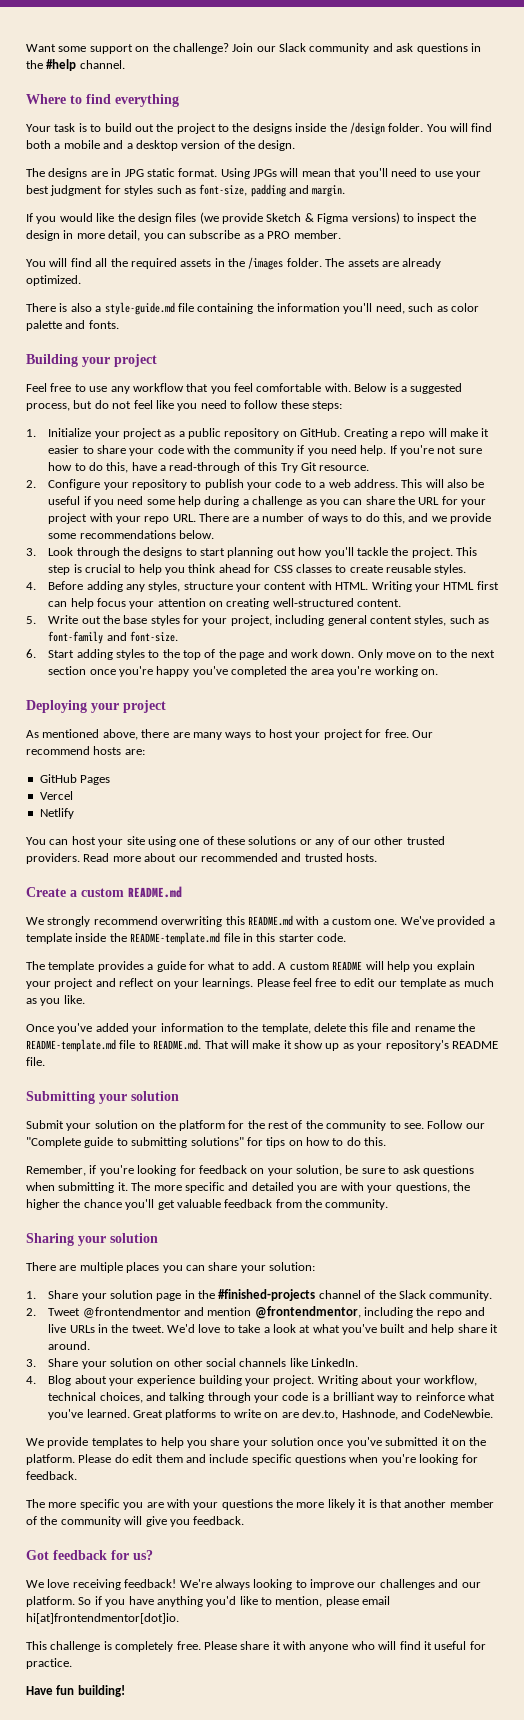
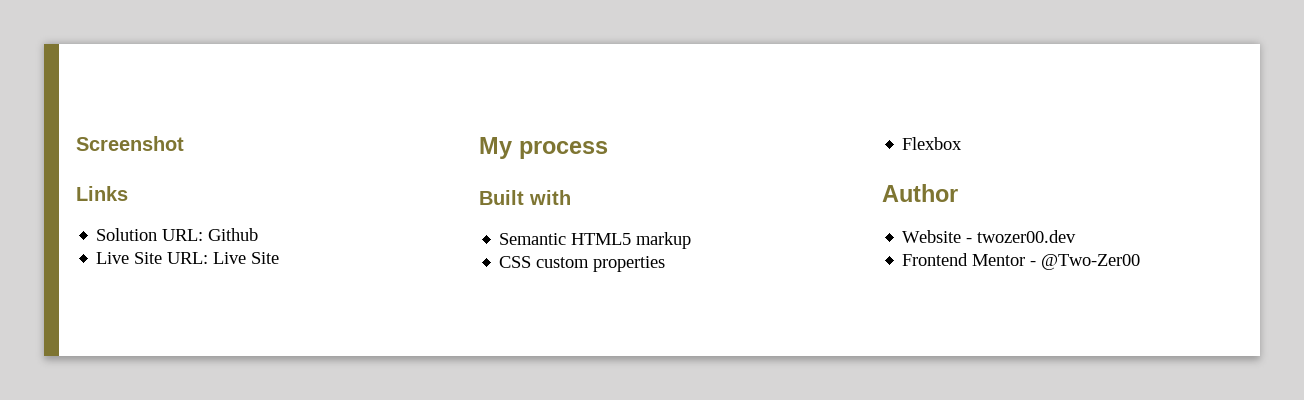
[26,43,481,54] [26,59,125,71] [26,94,179,107] [26,122,493,135] [26,140,296,151] [26,168,481,179] [26,184,346,197] [26,212,476,224] [26,230,341,241] [26,257,442,270] [26,275,81,286] [26,302,479,315] [26,320,119,331] [26,354,157,367] [26,383,463,394] [26,400,343,411] [26,428,490,439] [48,445,482,456] [48,462,370,473] [26,479,485,490] [48,496,487,507] [48,513,492,524] [48,530,214,539] [26,547,478,558] [48,564,467,575] [26,581,499,592] [48,598,402,609] [26,615,490,626] [48,631,178,644] [26,649,495,660] [48,666,438,677] [26,700,166,713] [26,729,433,740] [26,746,145,755] [39,774,111,785] [39,791,73,800] [39,808,74,819] [26,836,445,847] [26,853,377,864] [26,886,182,898] [26,915,495,927] [26,932,346,945] [26,961,475,972] [26,978,494,989] [26,995,85,1006] [26,1023,475,1034] [26,1039,498,1052] [26,1057,45,1066] [26,1091,179,1104] [26,1120,485,1131] [26,1137,387,1148] [26,1165,474,1176] [26,1182,470,1193] [26,1199,389,1210] [26,1233,158,1246] [26,1262,315,1273] [26,1289,493,1301] [26,1306,486,1319] [48,1324,498,1335] [48,1341,91,1350] [26,1358,359,1369] [26,1375,477,1386] [48,1392,496,1403] [48,1409,494,1420] [26,1437,487,1448] [26,1454,478,1465] [26,1471,77,1480] [26,1499,494,1510] [26,1516,245,1527] [26,1550,153,1560] [26,1579,481,1590] [26,1596,391,1607] [26,1613,179,1624] [26,1641,486,1652] [26,1658,72,1669] [26,1685,125,1697] Want some support on the challenge? Join our Slack community and ask questions in the #help channel. // Where to find everything // Your task is to build out the project to the designs inside the /design folder. You will find both a mobile and a desktop version of the design. // The designs are in JPG static format. Using JPGs will mean that you'll need to use your best judgment for styles such as font-size, padding and margin. // If you would like the design files (we provide Sketch & Figma versions) to inspect the design in more detail, you can subscribe as a PRO member. // You will find all the required assets in the /images folder. The assets are already optimized. // There is also a style-guide.md file containing the information you'll need, such as color palette and fonts. // Building your project // Feel free to use any workflow that you feel comfortable with. Below is a suggested process, but do not feel like you need to follow these steps: // 1. Initialize your project as a public repository on GitHub. Creating a repo will make it easier to share your code with the community if you need help. If you're not sure how to do this, have a read-through of this Try Git resource. // 2. Configure your repository to publish your code to a web address. This will also be useful if you need some help during a challenge as you can share the URL for your project with your repo URL. There are a number of ways to do this, and we provide some recommendations below. // 3. Look through the designs to start planning out how you'll tackle the project. This step is crucial to help you think ahead for CSS classes to create reusable styles. // 4. Before adding any styles, structure your content with HTML. Writing your HTML first can help focus your attention on creating well-structured content. // 5. Write out the base styles for your project, including general content styles, such as font-family and font-size. // 6. Start adding styles to the top of the page and work down. Only move on to the next section once you're happy you've completed the area you're working on. // Deploying your project // As mentioned above, there are many ways to host your project for free. Our recommend hosts are: // GitHub Pages // Vercel // Netlify // You can host your site using one of these solutions or any of our other trusted providers. Read more about our recommended and trusted hosts. // Create a custom README.md // We strongly recommend overwriting this README.md with a custom one. We've provided a template inside the README-template.md file in this starter code. // The template provides a guide for what to add. A custom README will help you explain your project and reflect on your learnings. Please feel free to edit our template as much as you like. // Once you've added your information to the template, delete this file and rename the README-template.md file to README.md. That will make it show up as your repository's README file. // Submitting your solution // Submit your solution on the platform for the rest of the community to see. Follow our "Complete guide to submitting solutions" for tips on how to do this. // Remember, if you're looking for feedback on your solution, be sure to ask questions when submitting it. The more specific and detailed you are with your questions, the higher the chance you'll get valuable feedback from the community. // Sharing your solution // There are multiple places you can share your solution: // 1. Share your solution page in the #finished-projects channel of the Slack community. // 2. Tweet @frontendmentor and mention @frontendmentor, including the repo and live URLs in the tweet. We'd love to take a look at what you've built and help share it around. // 3. Share your solution on other social channels like LinkedIn. // 4. Blog about your experience building your project. Writing about your workflow, technical choices, and talking through your code is a brilliant way to reinforce what you've learned. Great platforms to write on are dev.to, Hashnode, and CodeNewbie. // We provide templates to help you share your solution once you've submitted it on the platform. Please do edit them and include specific questions when you're looking for feedback. // The more specific you are with your questions the more likely it is that another member of the community will give you feedback. // Got feedback for us? // We love receiving feedback! We're always looking to improve our challenges and our platform. So if you have anything you'd like to mention, please email hi[at]frontendmentor[dot]io. // This challenge is completely free. Please share it with anyone who will find it useful for practice. // Have fun building! -> [76,136,184,151] [76,186,128,201] [96,228,259,241] [96,252,280,264] [479,137,608,159] [479,190,571,205] [499,232,692,249] [499,256,666,272] [902,137,963,150] [882,184,958,202] [902,230,1077,243] [902,253,1141,270] Screenshot // Links // Solution URL: Github // Live Site URL: Live Site // My process // Built with // Semantic HTML5 markup // CSS custom properties // Flexbox // Author // Website - twozer00.dev // Frontend Mentor - @Two-Zer00

